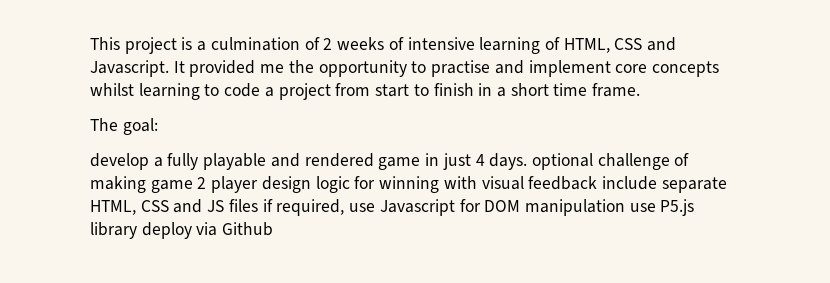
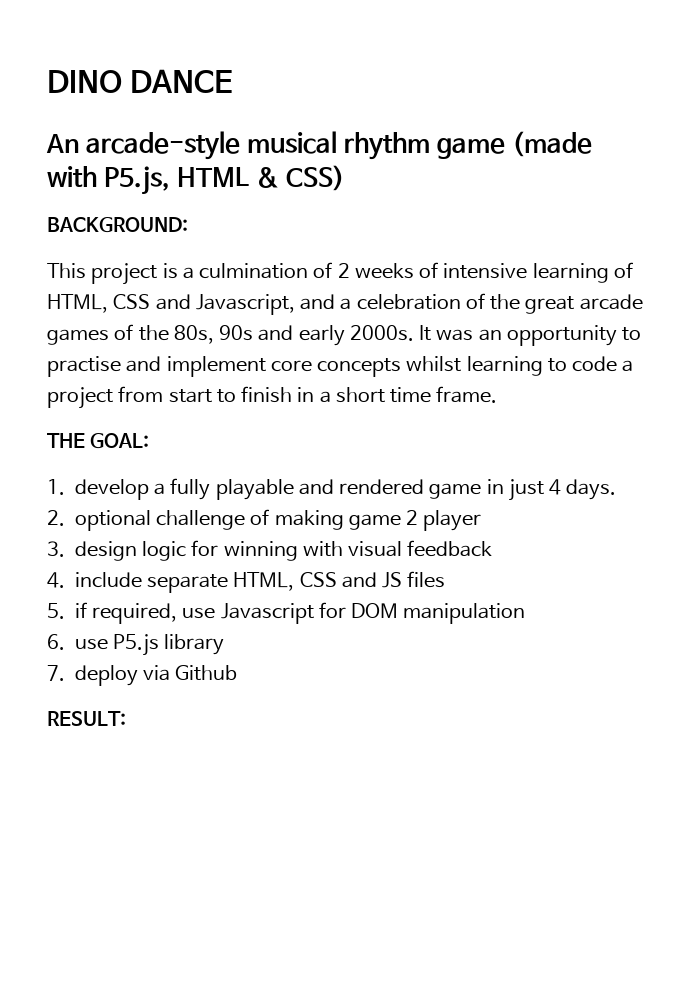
(90, 43) none -> [47,69,233,93] [46,131,593,160] [47,165,346,195] [47,217,188,233] DINO DANCE // An arcade-style musical rhythm game (made with P5.js, HTML & CSS) // BACKGROUND: //
[90,60,314,77] Javascript. It provided me the -> [195,293,643,315] [47,324,502,346] Javascript, and a celebration of the great arcade games of the 80s, 90s and early 2000s. It was an
[90,118,158,135] The goal: // -> [47,433,150,449] [47,479,65,495] THE GOAL: // 1.
(528, 161) none -> [47,510,65,526] // 2.
(259, 184) none -> [47,541,65,557] // 3.
(598, 183) none -> [47,572,65,588] // 4.
(258, 205) none -> [47,603,65,619] // 5.
(625, 207) none -> [47,634,65,650] // 6.
(137, 230) none -> [47,665,65,681] // 7.
(274, 229) none -> [47,711,126,726] // RESULT:

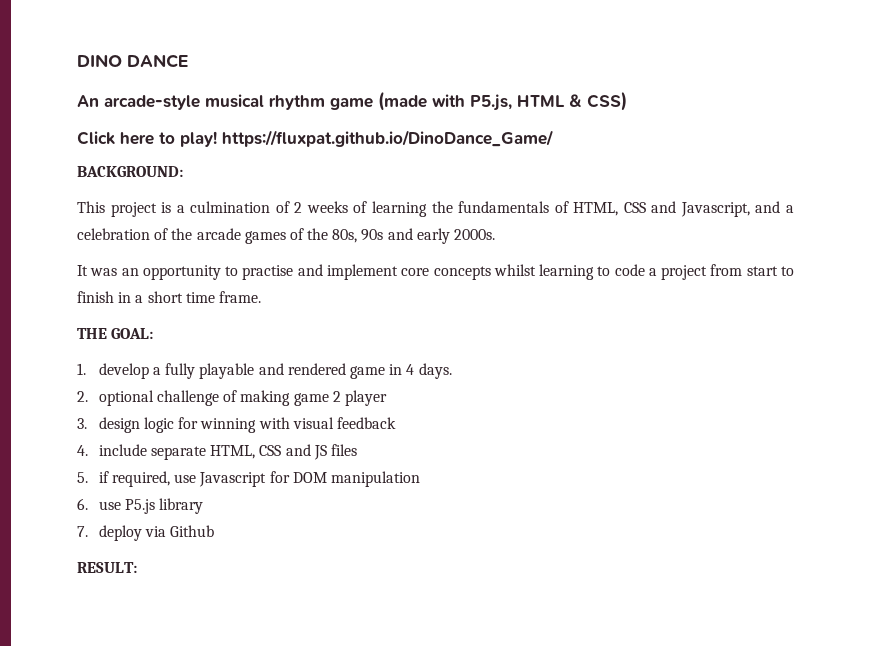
(346, 178) none -> [77,130,553,147] // Click here to play! https://fluxpat.github.io/DinoDance_Game/
[443,263,609,283] intensive learning -> [371,201,550,217] learning the fundamentals
[525,296,575,314] great -> (193, 234) none
(414, 333) none -> (496, 234) //
[508,479,544,501] just -> (403, 369) none

